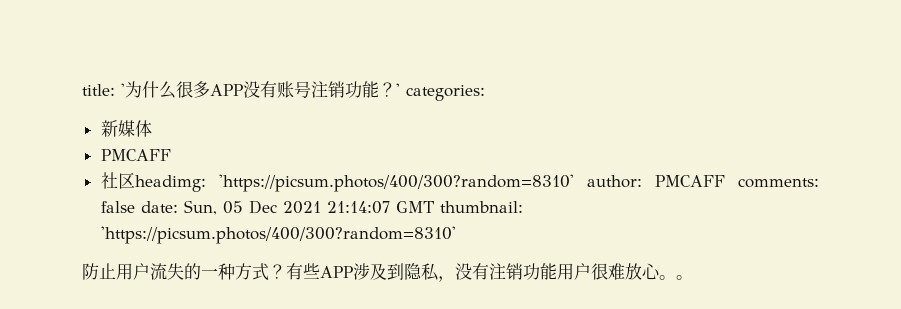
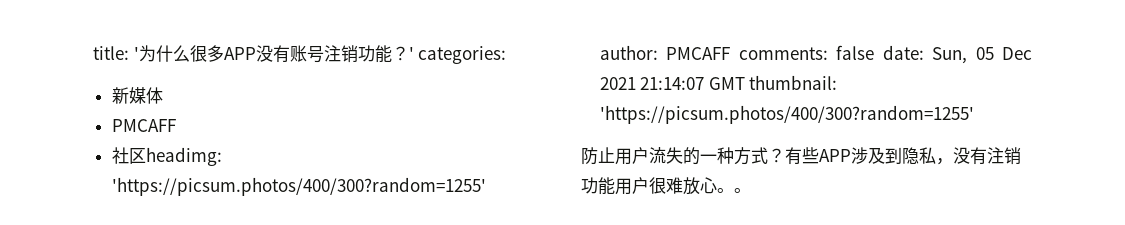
[218,174,574,192] 'https://picsum.photos/400/300?random=8310' -> [111,177,486,196] 'https://picsum.photos/400/300?random=1255'
[100,226,456,244] 'https://picsum.photos/400/300?random=8310' -> [599,105,974,124] 'https://picsum.photos/400/300?random=1255'

